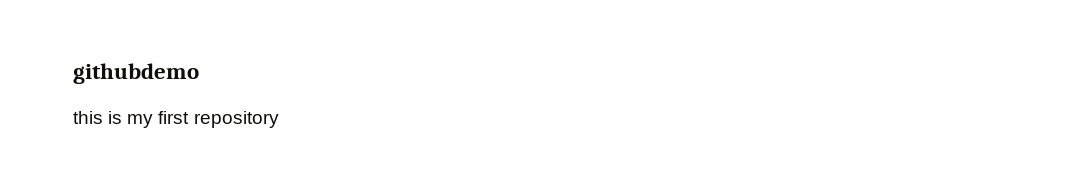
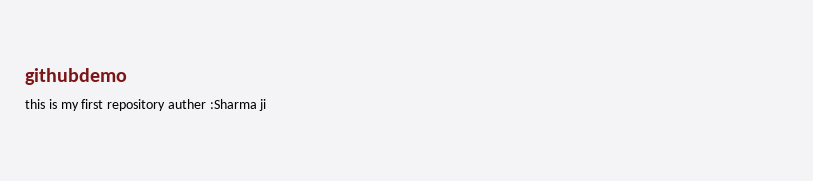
(279, 119) none -> [167,99,267,111] auther :Sharma ji

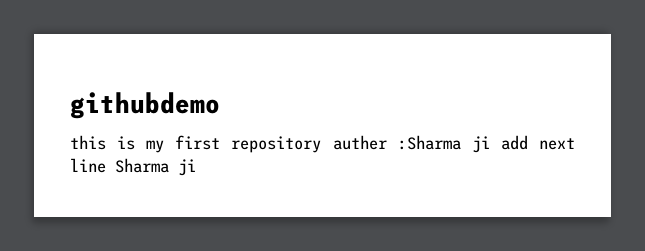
(267, 105) none -> [500,135,575,150] [70,158,196,176] add next line Sharma ji

